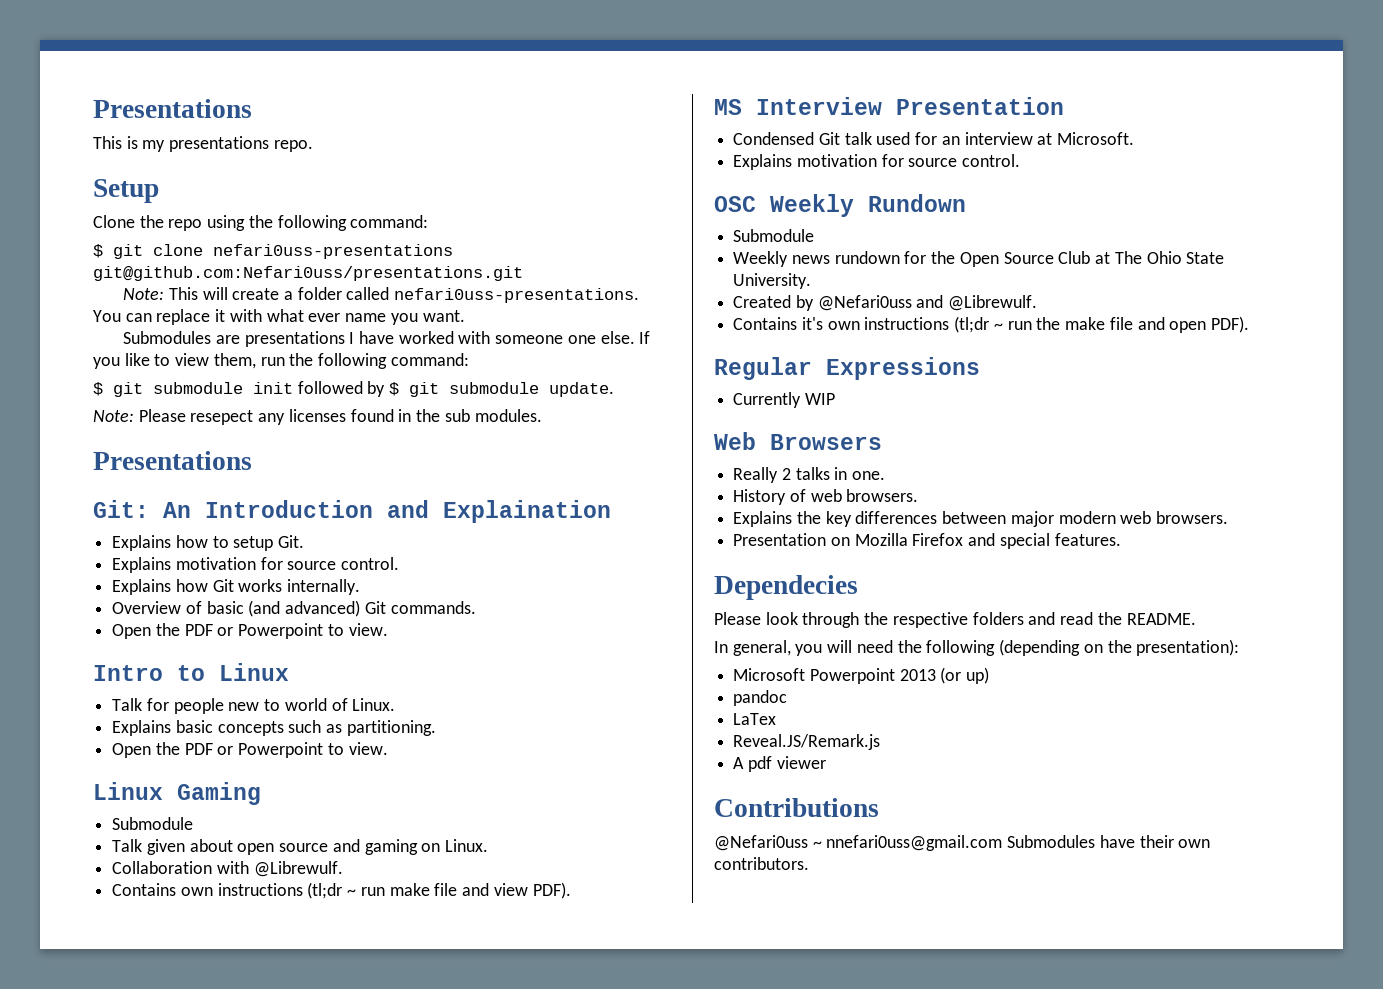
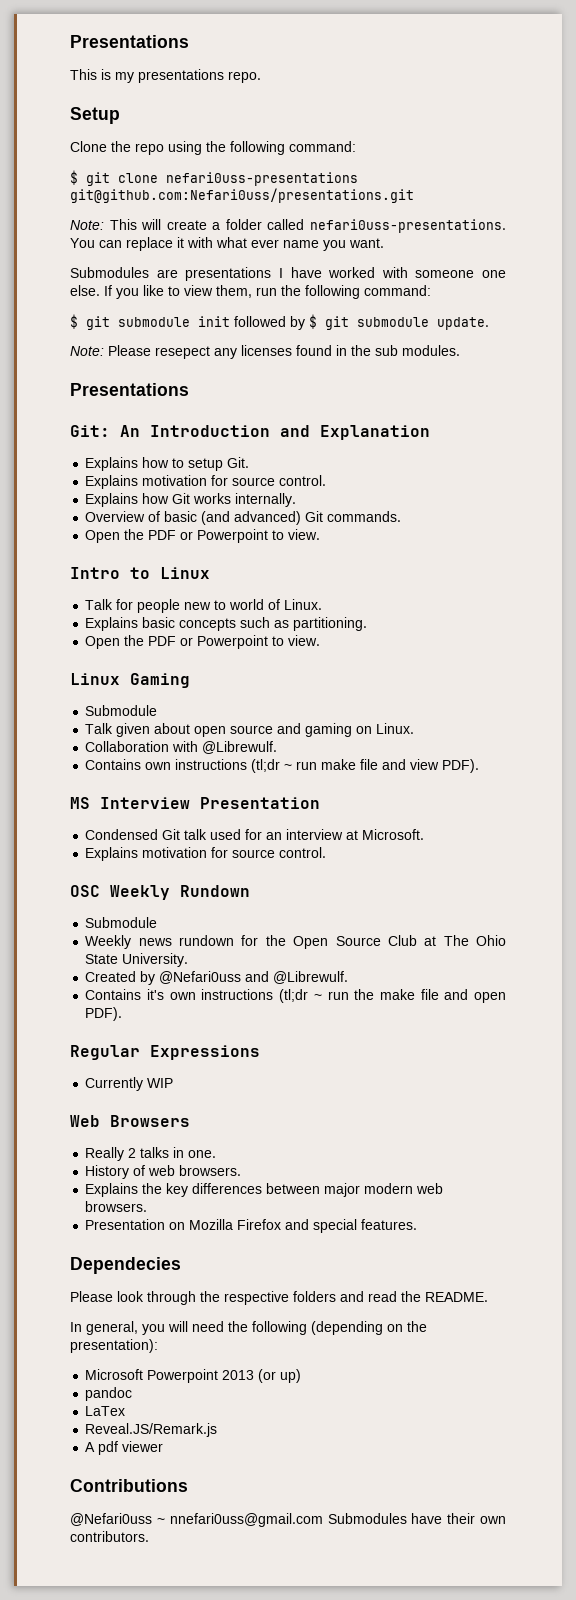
[443,500,611,523] Explaination -> [320,425,430,440] Explanation

